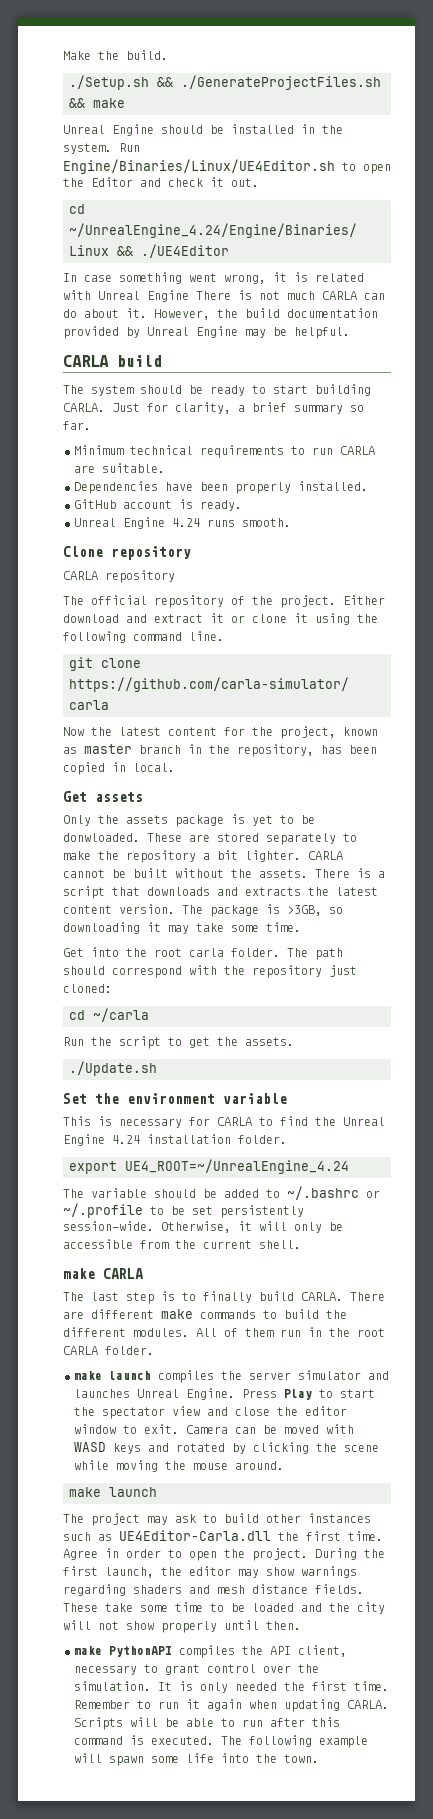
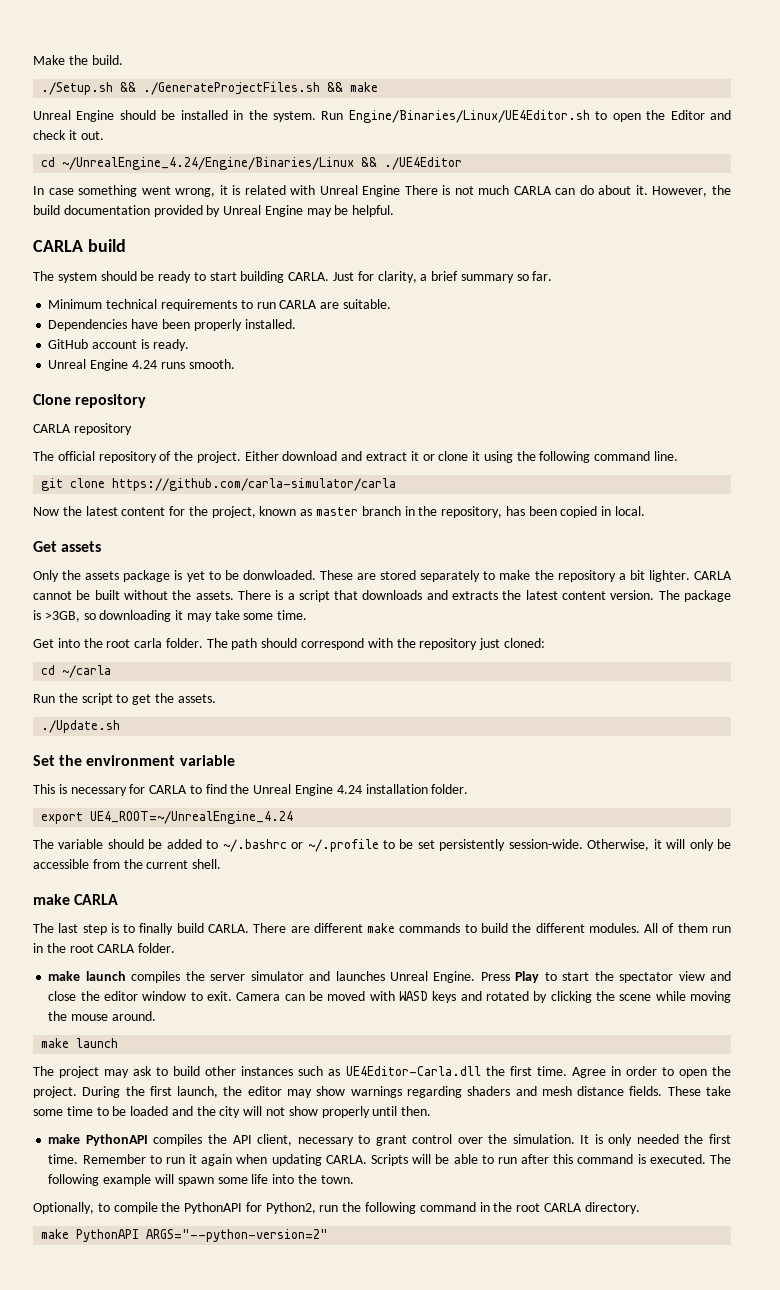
(319, 1758) none -> [33,1202,640,1214] [41,1229,329,1242] // Optionally, to compile the PythonAPI for Python2, run the following command in the root CARLA directory. // make PythonAPI ARGS="--python-version=2"

